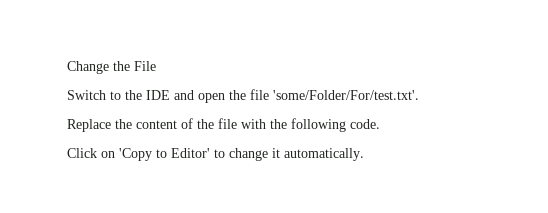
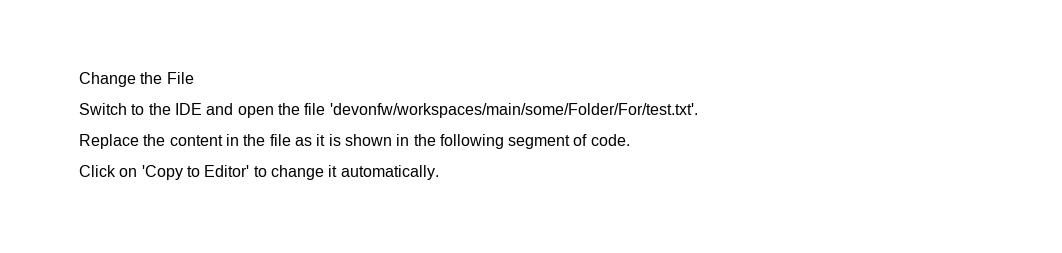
[273,90,419,100] 'some/Folder/For/test.txt'. -> [329,103,698,118] 'devonfw/workspaces/main/some/Folder/For/test.txt'.
[181,118,346,132] of the file with the following -> [225,134,588,149] in the file as it is shown in the following segment of

